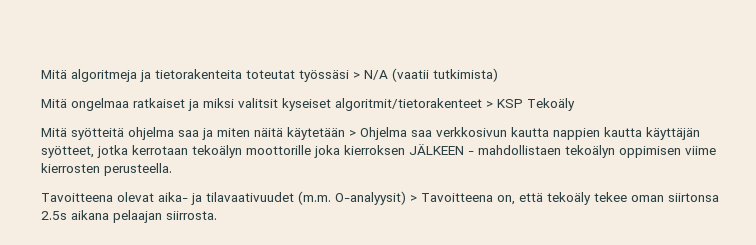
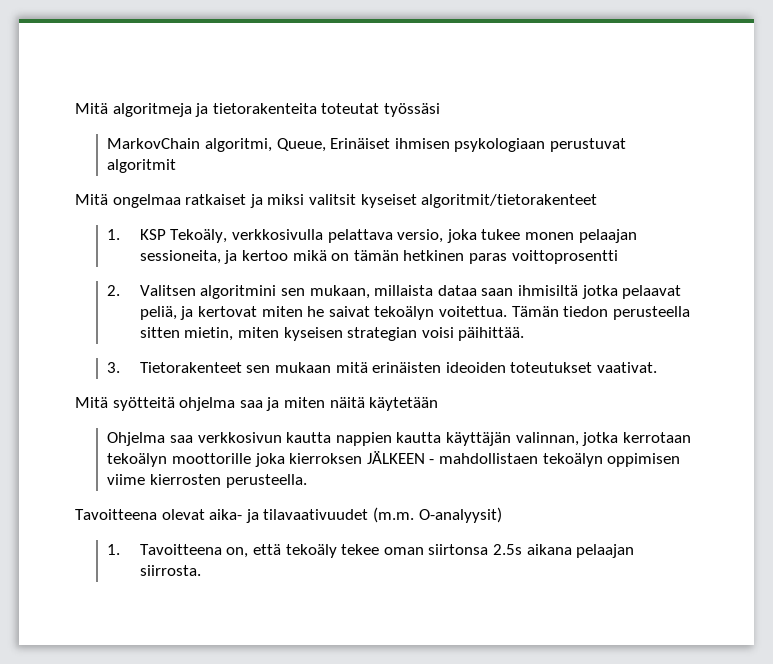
[353,68,498,82] > N/A (vaatii tutkimista) -> [107,138,626,152] [107,159,177,173] // MarkovChain algoritmi, Queue, Erinäiset ihmisen psykologiaan perustuvat algoritmit
[486,98,575,111] > KSP Tekoäly -> [107,229,637,243] [139,250,618,264] [107,285,682,299] [139,306,690,320] [139,327,525,341] [107,362,658,373] // 1. KSP Tekoäly, verkkosivulla pelattava versio, joka tukee monen pelaajan sessioneita, ja kertoo mikä on tämän hetkinen paras voittoprosentti // 2. Valitsen algoritmini sen mukaan, millaista dataa saan ihmisiltä jotka pelaavat peliä, ja kertovat miten he saivat tekoälyn voitettua. Tämän tiedon perusteella sitten mietin, miten kyseisen strategian voisi päihittää. // 3. Tietorakenteet sen mukaan mitä erinäisten ideoiden toteutukset vaativat.
[349,130,356,137] > -> (439, 404) //
[41,146,94,158] syötteet, -> [515,432,579,446] valinnan,
[410,195,417,202] > -> [107,544,121,555] // 1.

